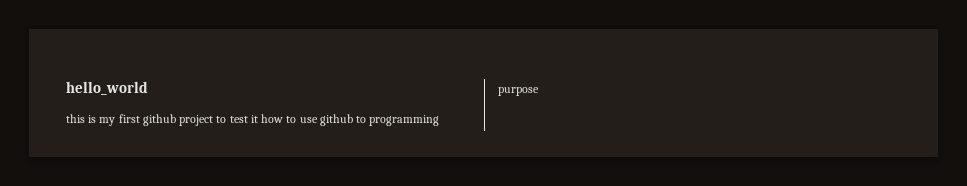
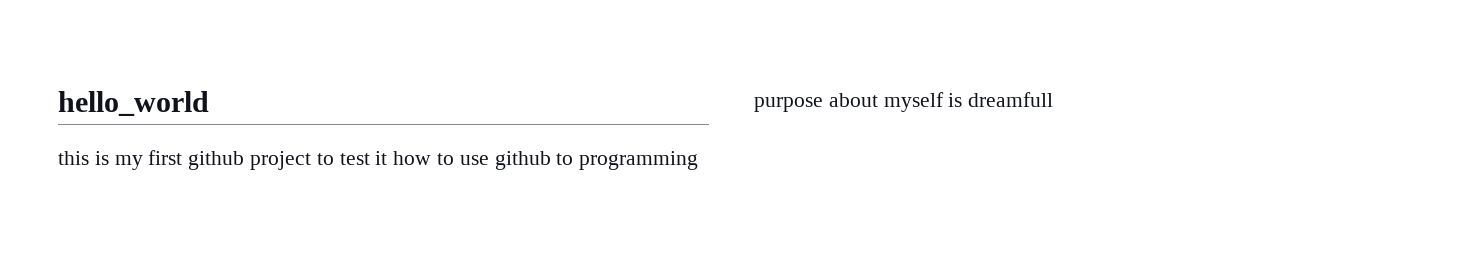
(539, 91) none -> [828,92,1054,112] about myself is dreamfull

